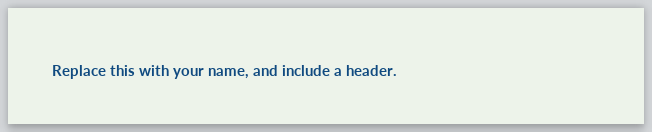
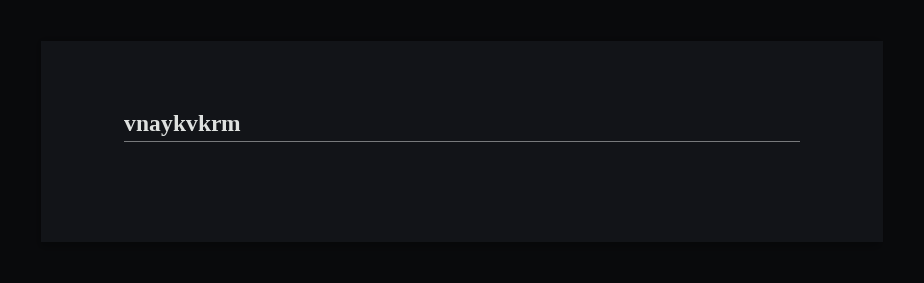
[52,65,398,79] Replace this with your name, and include a header. -> [124,115,241,136] vnaykvkrm

